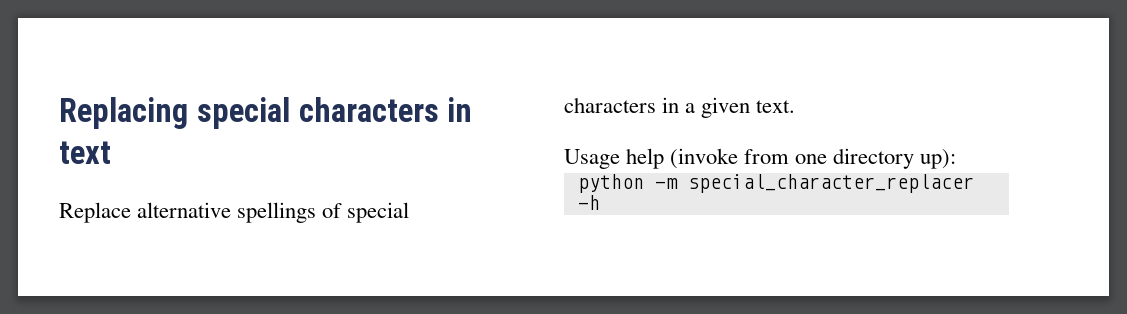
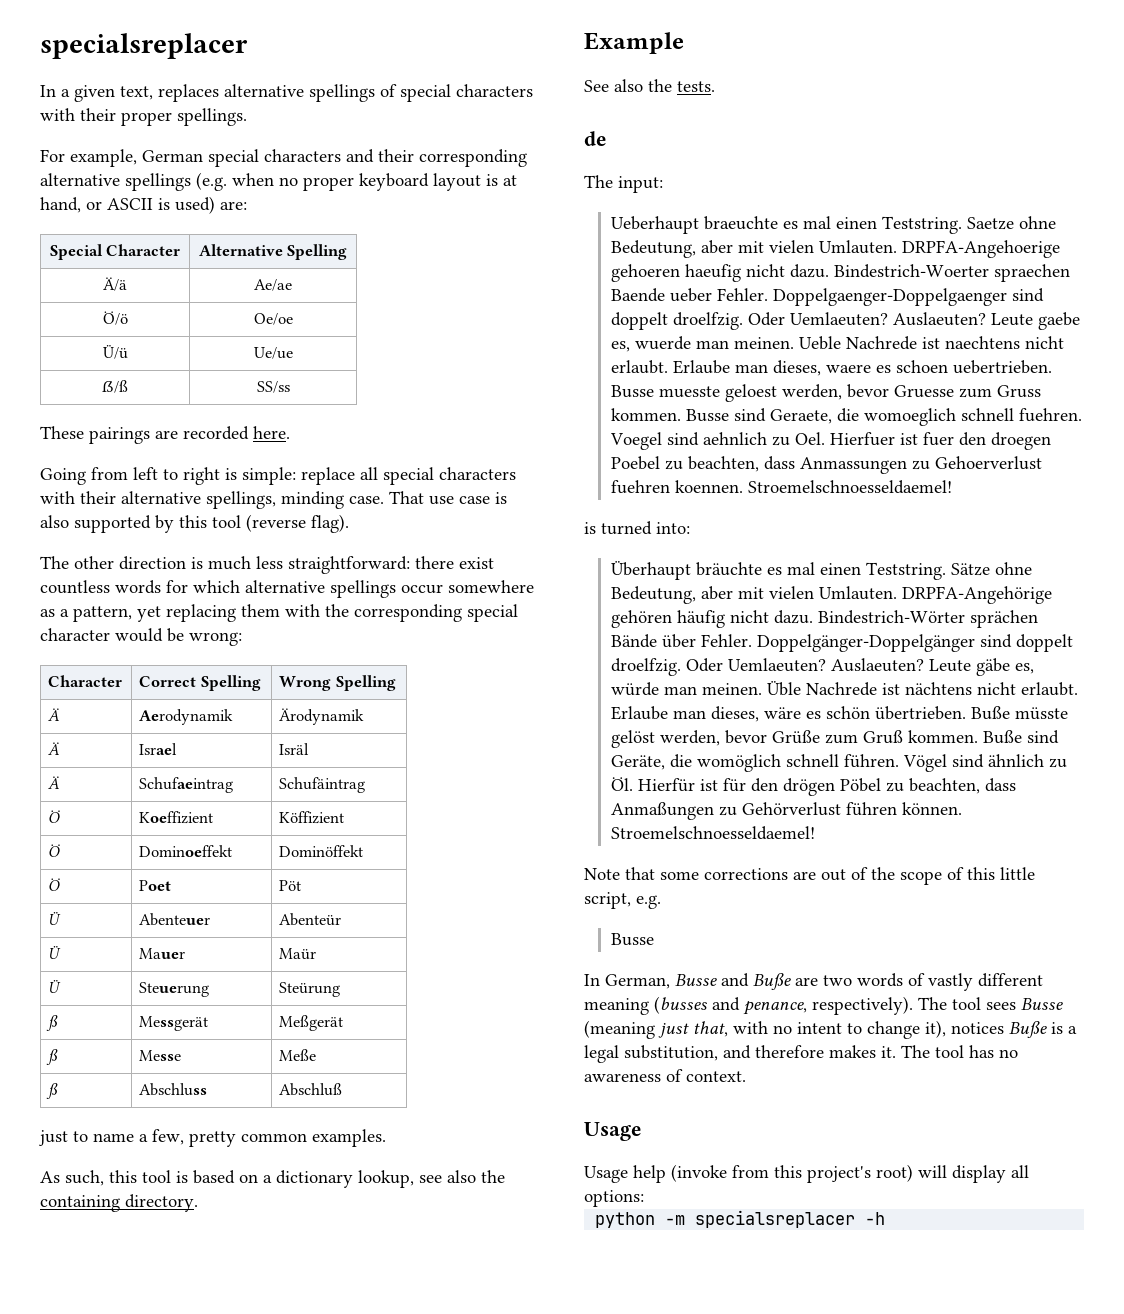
[59,97,473,129] [59,141,111,164] [59,202,131,223] Replacing special characters in text // Replace -> [40,33,248,59] [40,84,219,102] specialsreplacer // In a given text, replaces
[662,97,796,118] [564,148,957,169] in a given text. // Usage help (invoke from one directory up): -> [40,108,247,126] [40,149,527,167] [40,172,517,191] [40,196,247,214] [49,244,181,260] [198,244,348,260] [103,277,127,291] [254,279,292,291] [102,311,128,325] [253,313,293,325] [102,345,128,359] [253,347,293,359] [102,380,128,393] [256,381,290,393] [40,426,290,444] [40,467,516,485] [40,491,507,509] [40,514,349,533] [40,556,494,574] [40,580,534,598] [40,604,518,622] [40,628,242,646] [48,675,123,687] [139,675,261,691] [279,675,396,691] [48,708,60,721] [139,709,234,725] [279,708,365,725] [48,742,60,755] [139,743,178,755] [279,743,310,755] [48,776,60,789] [139,777,234,793] [279,777,366,793] [48,810,61,823] [139,811,214,824] [279,811,345,824] [48,844,61,857] [139,845,233,857] [279,845,364,857] [48,878,61,891] [139,880,172,891] [279,880,302,891] [48,912,62,925] [139,913,211,926] [279,913,342,926] [48,946,62,959] [139,948,186,959] [279,948,317,960] [48,980,62,993] [139,982,210,997] [279,982,341,997] [46,1015,59,1031] [139,1016,209,1031] [279,1015,344,1031] [46,1049,59,1065] [139,1050,182,1061] [279,1049,317,1061] [46,1083,59,1099] [139,1083,208,1096] [279,1083,343,1096] [39,1129,386,1147] [40,1170,505,1188] [40,1194,198,1212] [584,32,684,54] [584,79,715,92] [584,131,607,146] [584,175,663,193] [610,216,1056,234] [610,240,1060,258] [610,264,1070,282] [610,288,1044,306] [610,312,1080,330] [610,336,1064,352] [610,360,1052,376] [610,384,1041,402] [610,408,1082,426] [609,432,1051,450] [610,456,1042,474] [610,480,952,494] [584,521,690,535] [610,561,1032,580] [610,586,1052,604] [610,610,1038,628] [610,634,1073,652] [610,658,1034,676] [610,681,1078,696] [610,706,1068,722] [610,730,1059,748] [610,754,1067,772] [610,777,1016,796] [610,802,962,820] [610,826,815,840] [584,867,1035,885] [584,892,661,909] [610,933,654,946] [584,973,1043,991] [584,996,1063,1015] [584,1020,1077,1039] [584,1045,1018,1063] [584,1069,746,1082] [584,1122,642,1141] [584,1164,1029,1183] [584,1190,644,1207] with their proper spellings. // For example, German special characters and their corresponding alternative spellings (e.g. when no proper keyboard layout is at hand, or ASCII is used) are: // Special Character | Alternative Spelling // Ä/ä | Ae/ae // Ö/ö | Oe/oe // Ü/ü | Ue/ue // ẞ/ß | SS/ss // These pairings are recorded here. // Going from left to right is simple: replace all special characters with their alternative spellings, minding case. That use case is also supported by this tool (reverse flag). // The other direction is much less straightforward: there exist countless words for which alternative spellings occur somewhere as a pattern, yet replacing them with the corresponding special character would be wrong: // Character | Correct Spelling | Wrong Spelling // Ä | Aerodynamik | Ärodynamik // Ä | Israel | Isräl // Ä | Schufaeintrag | Schufäintrag // Ö | Koeffizient | Köffizient // Ö | Dominoeffekt | Dominöffekt // Ö | Poet | Pöt // Ü | Abenteuer | Abenteür // Ü | Mauer | Maür // Ü | Steuerung | Steürung // ß | Messgerät | Meßgerät // ß | Messe | Meße // ß | Abschluss | Abschluß // just to name a few, pretty common examples. // As such, this tool is based on a dictionary lookup, see also the containing directory. // Example // See also the tests. // de // The input: // Ueberhaupt braeuchte es mal einen Teststring. Saetze ohne Bedeutung, aber mit vielen Umlauten. DRPFA-Angehoerige gehoeren haeufig nicht dazu. Bindestrich-Woerter spraechen Baende ueber Fehler. Doppelgaenger-Doppelgaenger sind doppelt droelfzig. Oder Uemlaeuten? Auslaeuten? Leute gaebe es, wuerde man meinen. Ueble Nachrede ist naechtens nicht erlaubt. Erlaube man dieses, waere es schoen uebertrieben. Busse muesste geloest werden, bevor Gruesse zum Gruss kommen. Busse sind Geraete, die womoeglich schnell fuehren. Voegel sind aehnlich zu Oel. Hierfuer ist fuer den droegen Poebel zu beachten, dass Anmassungen zu Gehoerverlust fuehren koennen. Stroemelschnoesseldaemel! // is turned into: // Überhaupt bräuchte es mal einen Teststring. Sätze ohne Bedeutung, aber mit vielen Umlauten. DRPFA-Angehörige gehören häufig nicht dazu. Bindestrich-Wörter sprächen Bände über Fehler. Doppelgänger-Doppelgänger sind doppelt droelfzig. Oder Uemlaeuten? Auslaeuten? Leute gäbe es, würde man meinen. Üble Nachrede ist nächtens nicht erlaubt. Erlaube man dieses, wäre es schön übertrieben. Buße müsste gelöst werden, bevor Grüße zum Gruß kommen. Buße sind Geräte, die womöglich schnell führen. Vögel sind ähnlich zu Öl. Hierfür ist für den drögen Pöbel zu beachten, dass Anmaßungen zu Gehörverlust führen können. Stroemelschnoesseldaemel! // Note that some corrections are out of the scope of this little script, e.g. // Busse // In German, Busse and Buße are two words of vastly different meaning (busses and penance, respectively). The tool sees Busse (meaning just that, with no intent to change it), notices Buße is a legal substitution, and therefore makes it. The tool has no awareness of context. // Usage // Usage help (invoke from this project's root) will display all options:
[687,174,974,193] special_character_replacer -> [695,1210,856,1228] specialsreplacer

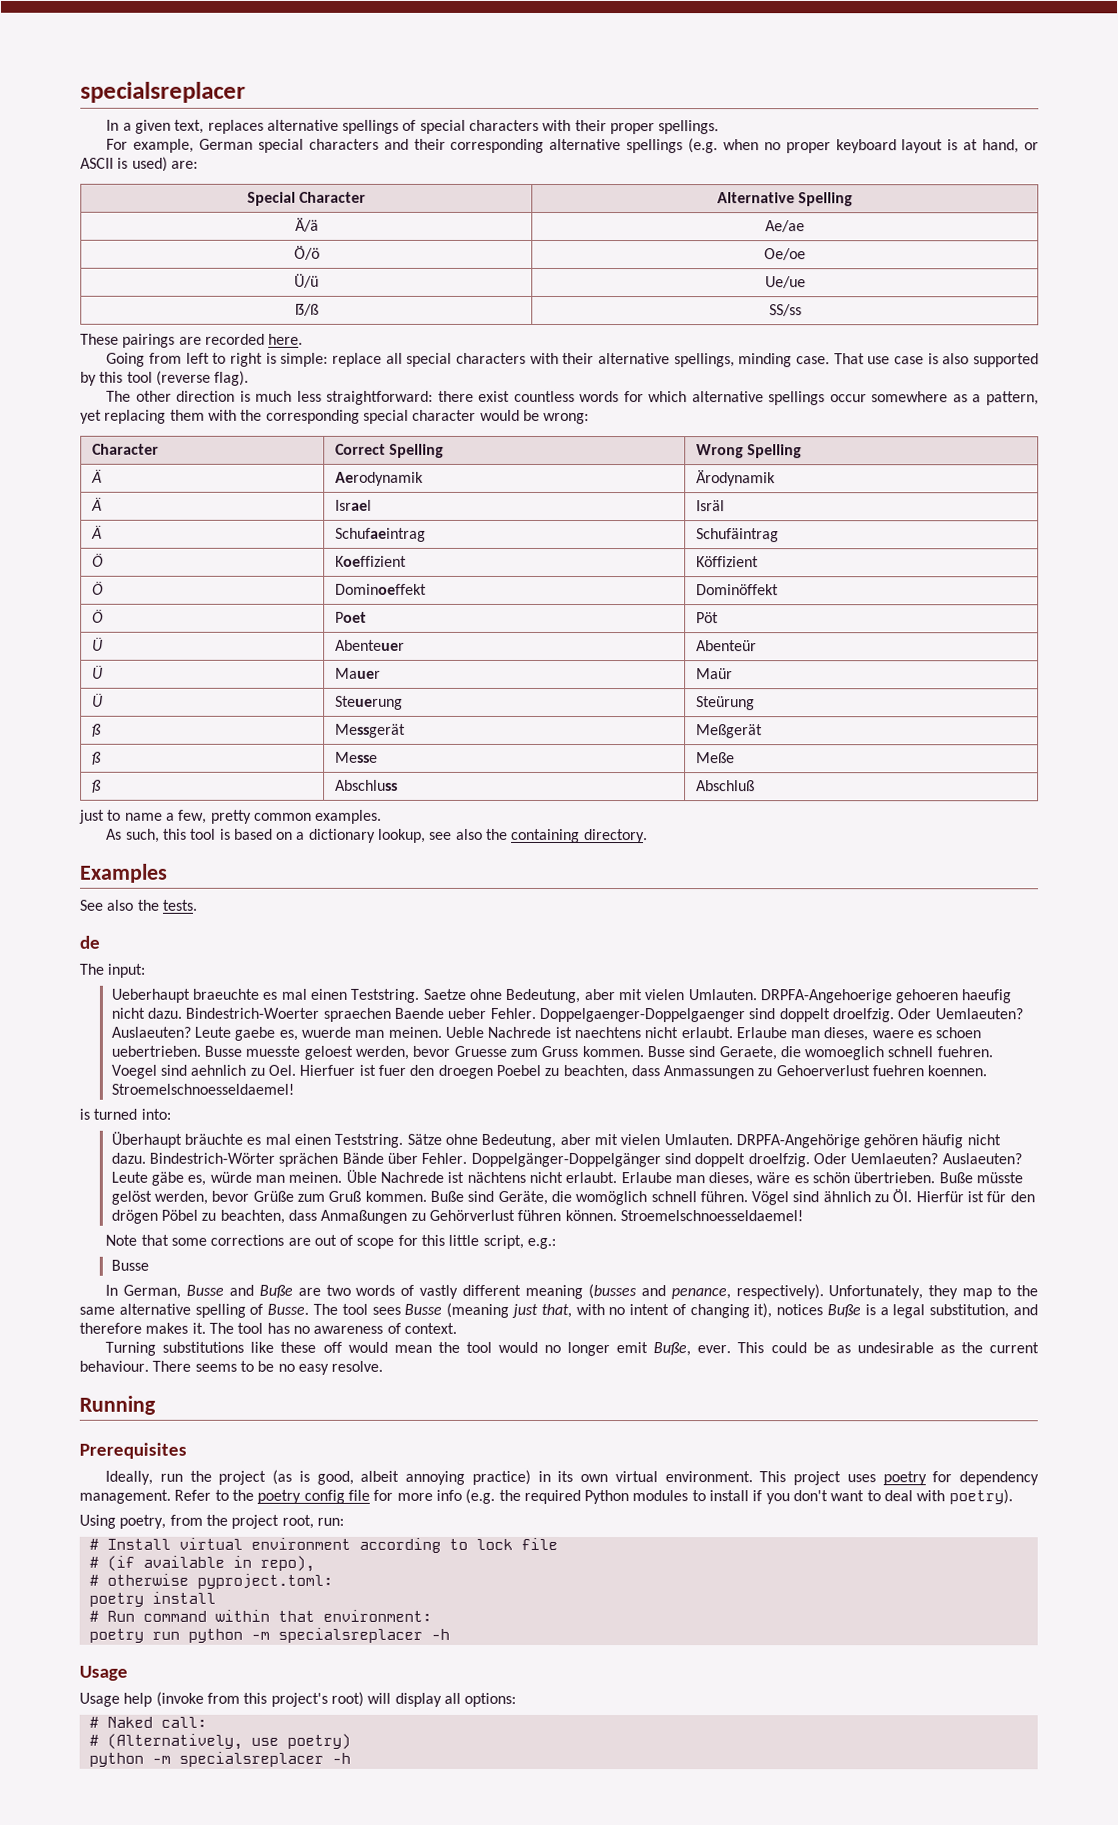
[584,32,684,54] Example -> [80,863,168,883] Examples
[871,867,964,885] the scope of -> [356,1234,418,1249] scope for
[636,895,661,909] e.g. -> [527,1237,557,1249] e.g.:
(913, 1005) none -> [828,1285,1038,1300] [79,1303,310,1318] Unfortunately, they map to the same alternative spelling of Busse.
[847,1021,920,1039] to change -> [671,1304,750,1319] of changing
(746, 1076) none -> [105,1341,1039,1357] [79,1360,384,1375] [79,1395,156,1415] [79,1442,187,1459] [105,1469,1039,1486] [79,1488,1013,1505] [79,1514,344,1529] [88,1537,558,1553] [88,1555,315,1572] [88,1573,333,1589] [88,1591,216,1607] [88,1609,432,1622] [88,1627,450,1643] // Turning substitutions like these off would mean the tool would no longer emit Buße, ever. This could be as undesirable as the current behaviour. There seems to be no easy resolve. // Running // Prerequisites // Ideally, run the project (as is good, albeit annoying practice) in its own virtual environment. This project uses poetry for dependency management. Refer to the poetry config file for more info (e.g. the required Python modules to install if you don't want to deal with poetry). // Using poetry, from the project root, run: // # Install virtual environment according to lock file // # (if available in repo), // # otherwise pyproject.toml: // poetry install // # Run command within that environment: // poetry run python -m specialsreplacer -h
(644, 1198) none -> [88,1716,207,1728] [88,1733,351,1750] // # Naked call: // # (Alternatively, use poetry)

